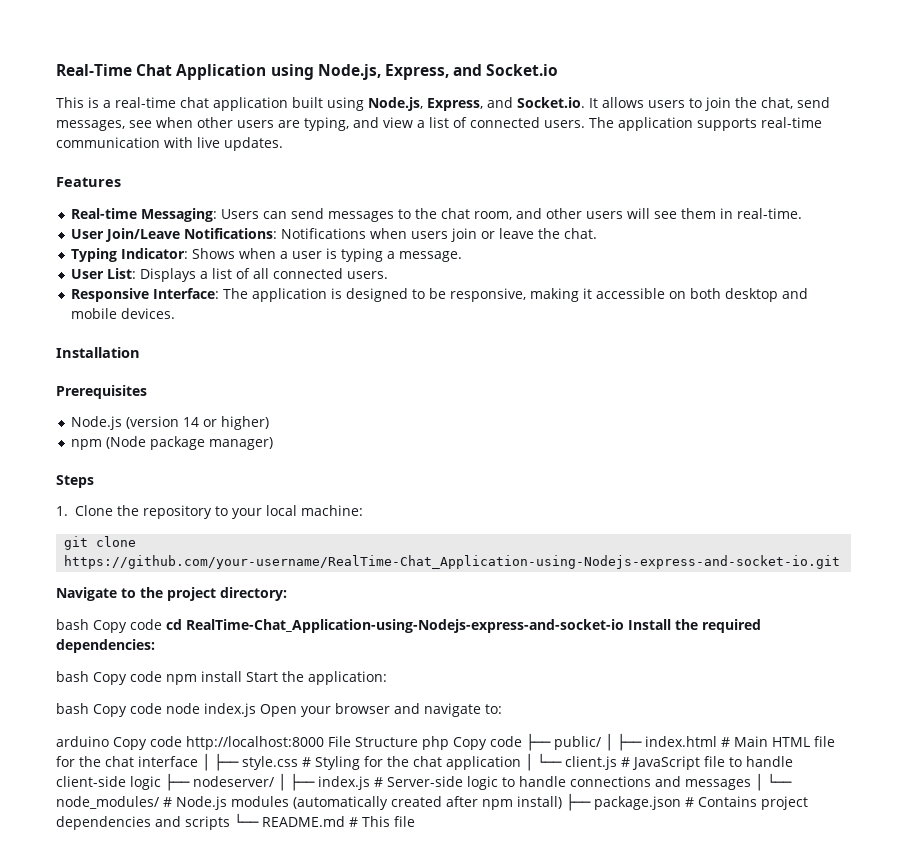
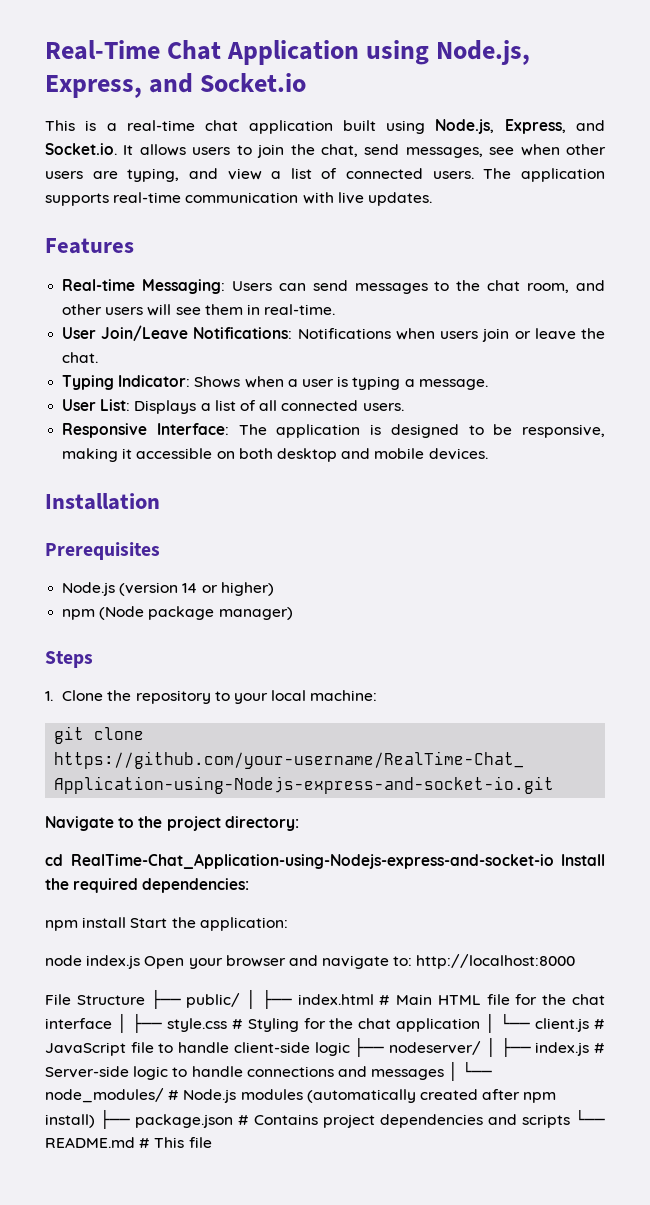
[56,619,162,633] bash Copy code -> (299, 823) none
[56,671,162,685] bash Copy code -> (250, 885) none
[56,703,162,717] bash Copy code -> (288, 924) none
[56,736,522,750] // arduino Copy code http://localhost:8000 File Structure php Copy code -> [416,954,576,969] [45,994,145,1005] http://localhost:8000 // File Structure

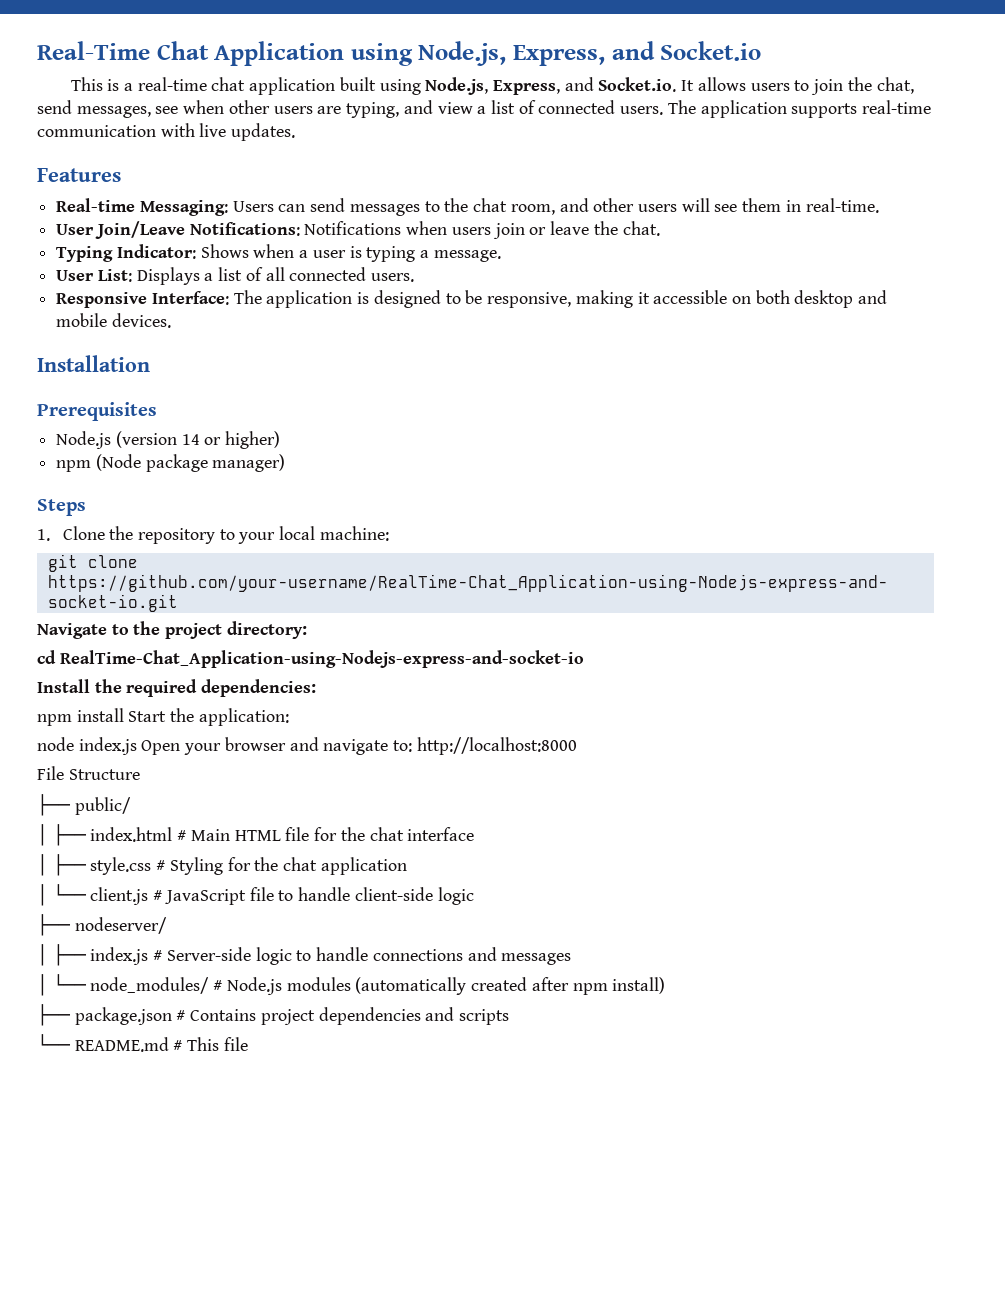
(554, 861) none -> (584, 659) //
(145, 1000) none -> (140, 774) //
(241, 1000) none -> (131, 806) //
(112, 1023) none -> (475, 834) //
(481, 1025) none -> (407, 866) //
(350, 1049) none -> (474, 896) //
(482, 1048) none -> (167, 925) //
(445, 1074) none -> (572, 959) //
(95, 1121) none -> (666, 985) //
(570, 1121) none -> (510, 1017) //

